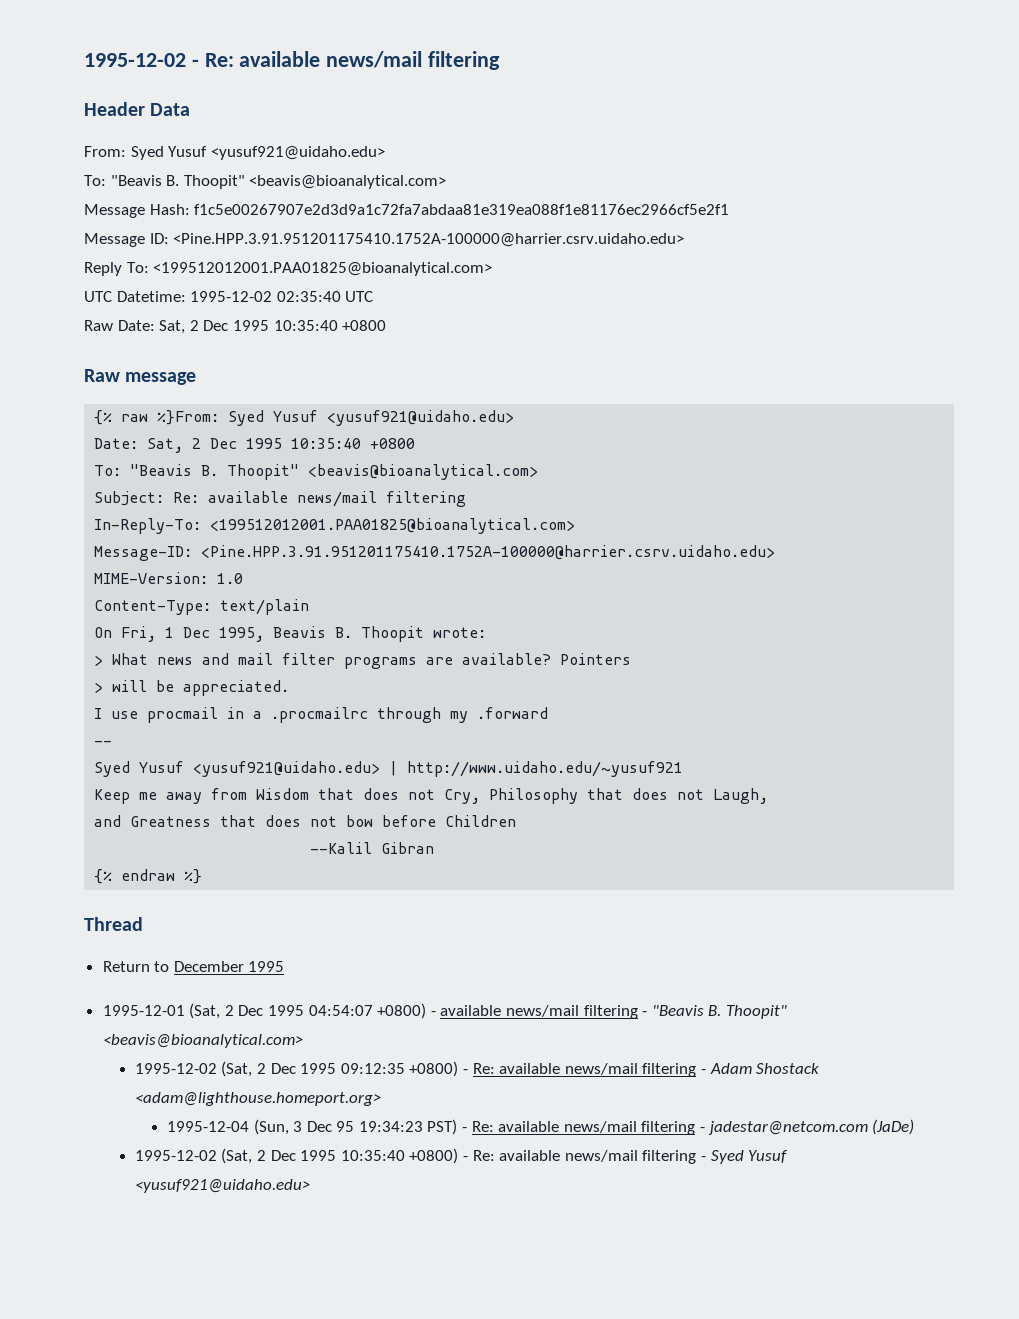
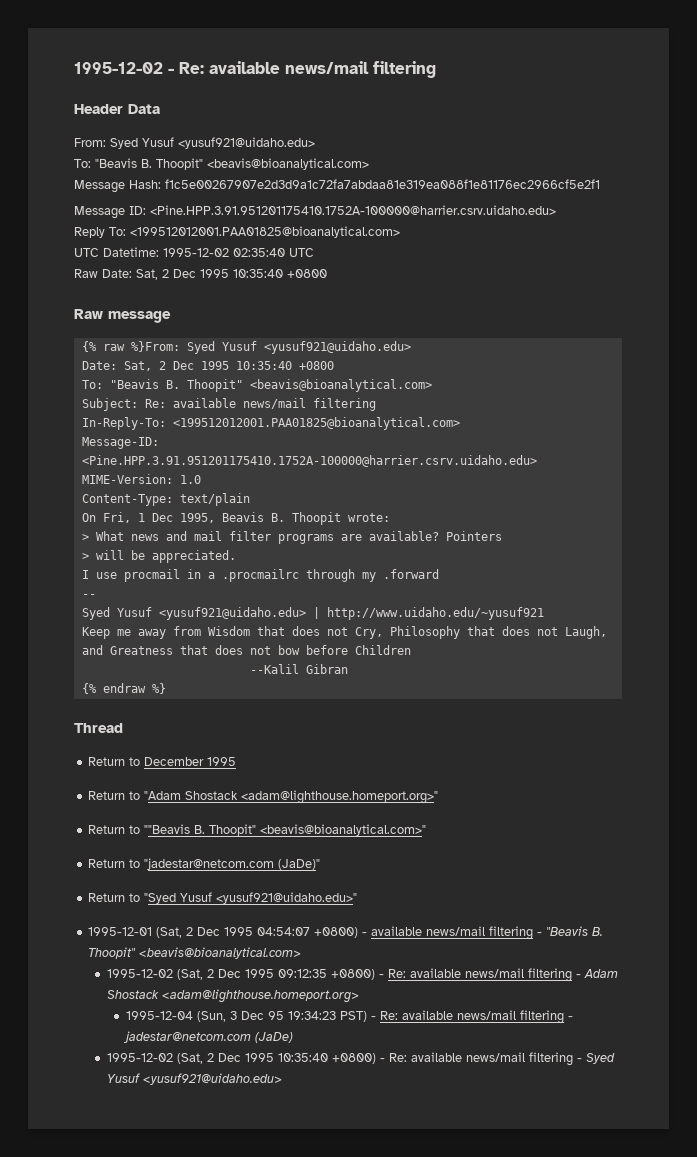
(285, 966) none -> [88,790,439,804] [88,824,427,836] [88,858,321,870] [88,892,358,904] // Return to "Adam Shostack <adam@lighthouse.homeport.org>" // Return to ""Beavis B. Thoopit" <beavis@bioanalytical.com>" // Return to "jadestar@netcom.com (JaDe)" // Return to "Syed Yusuf <yusuf921@uidaho.edu>"

